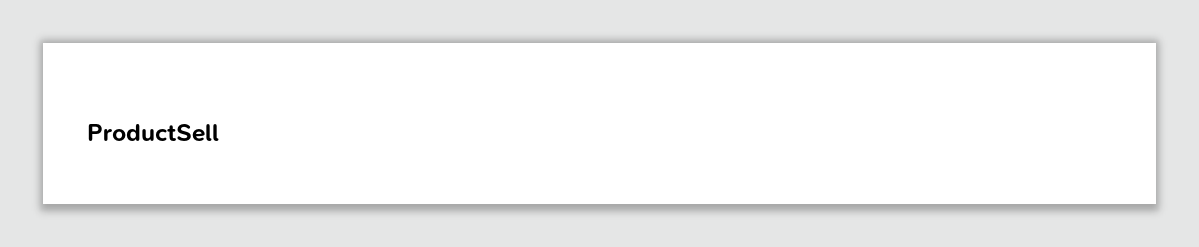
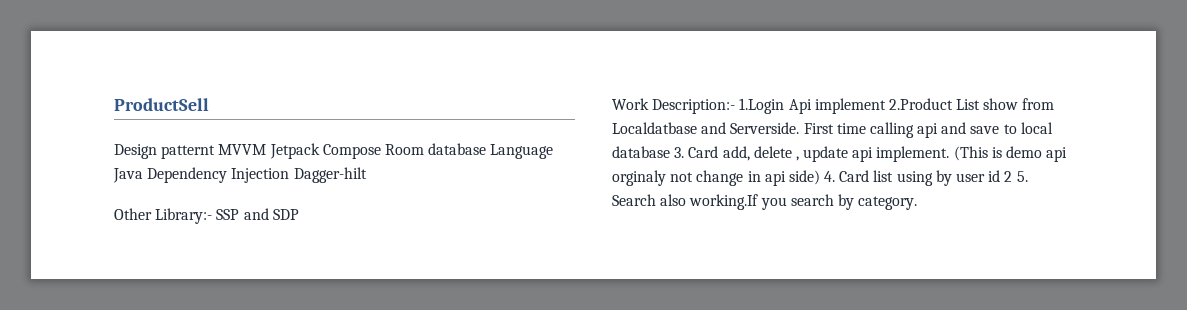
(219, 133) none -> [114,143,554,159] [113,167,367,183] [114,208,299,224] [612,98,1055,114] [612,122,1053,138] [612,146,1068,162] [612,170,1028,186] [612,194,918,210] // Design patternt MVVM Jetpack Compose Room database Language Java Dependency Injection Dagger-hilt // Other Library:- SSP and SDP // Work Description:- 1.Login Api implement 2.Product List show from Localdatbase and Serverside. First time calling api and save to local database 3. Card add, delete , update api implement. (This is demo api orginaly not change in api side) 4. Card list using by user id 2 5. Search also working.If you search by category.

